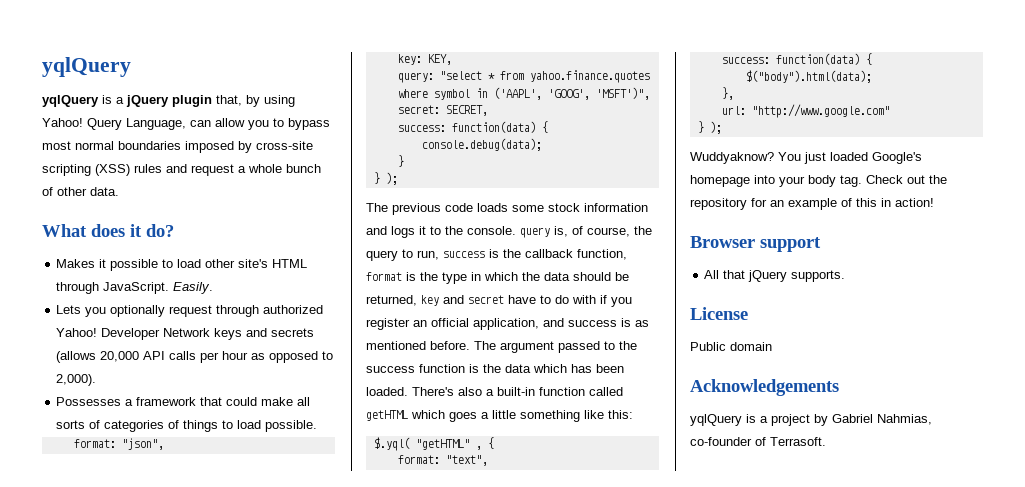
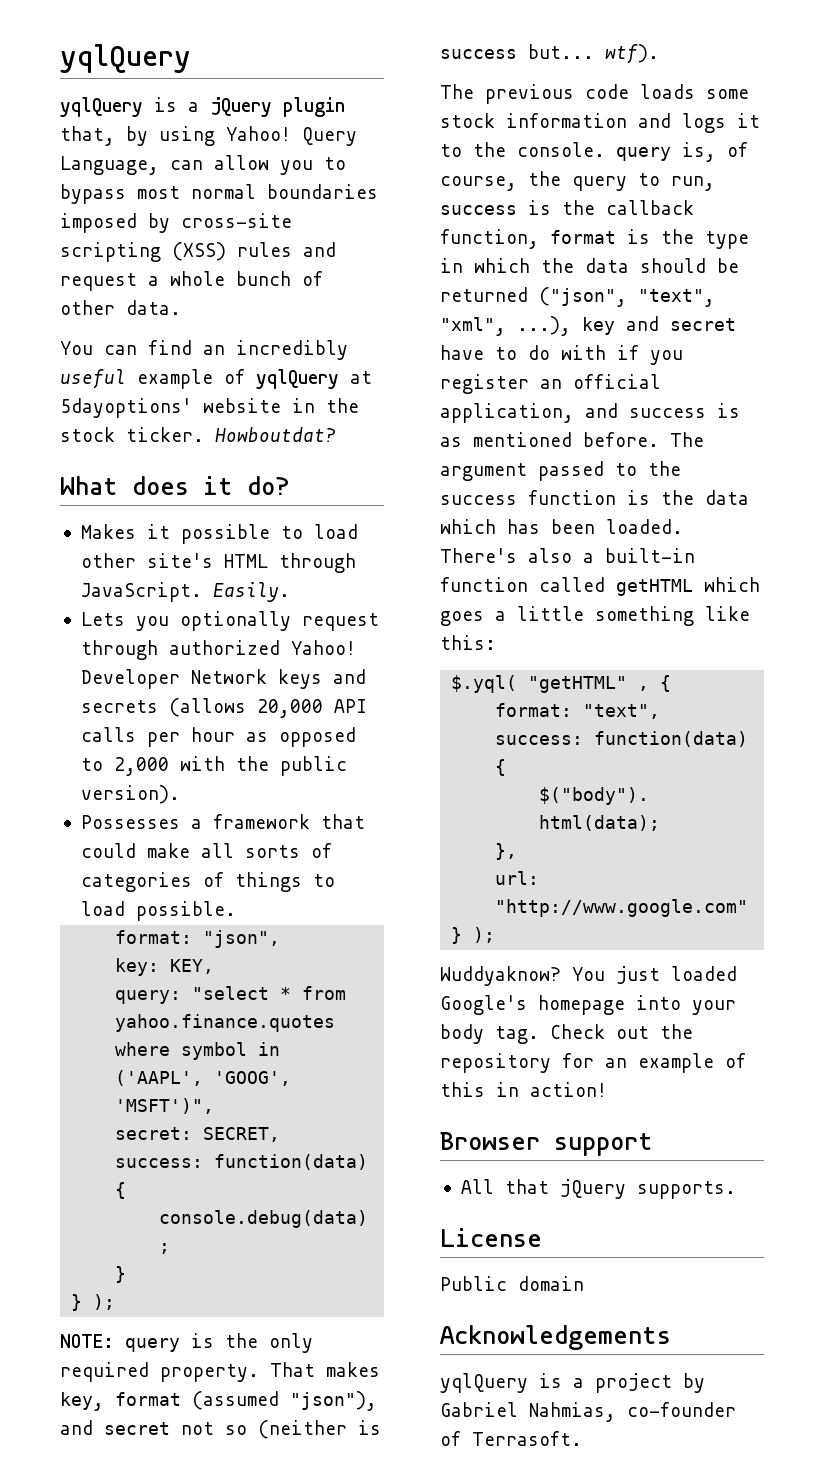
(119, 191) none -> [60,340,348,360] [60,369,372,389] [60,398,359,418] [60,427,336,442] // You can find an incredibly useful example of yqlQuery at 5dayoptions' website in the stock ticker. Howboutdat?
[56,374,97,386] 2,000). -> [113,756,347,776] [80,785,180,804] 2,000 with the public version).
(398, 178) none -> [60,1333,313,1353] [60,1362,380,1382] [60,1391,377,1411] [60,1420,381,1439] [440,44,659,64] // NOTE: query is the only required property. That makes key, format (assumed "json"), and secret not so (neither is success but... wtf).
[366,295,417,306] returned, -> [440,287,715,307] [440,316,571,336] returned ("json", "text", "xml", ...),

